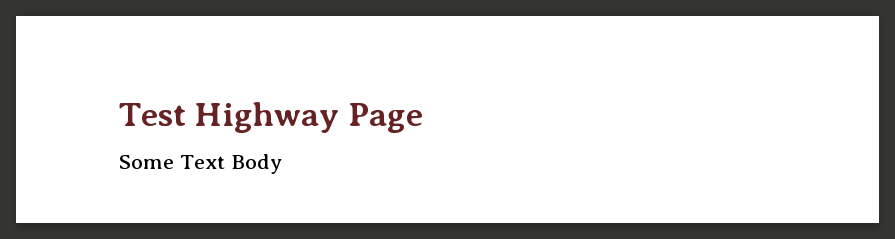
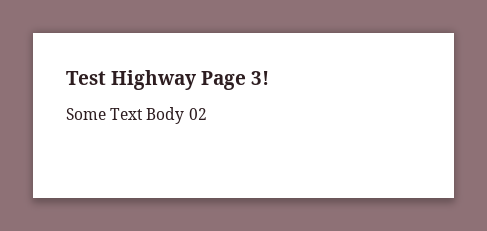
(424, 118) none -> [251,71,270,85] 3!
(282, 164) none -> [188,108,207,120] 02

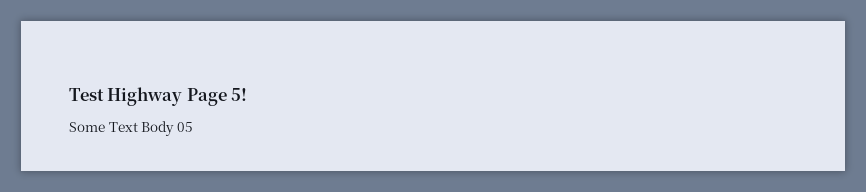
[251,71,270,85] 3! -> [231,88,248,101] 5!
[188,108,207,120] 02 -> [176,122,193,132] 05

